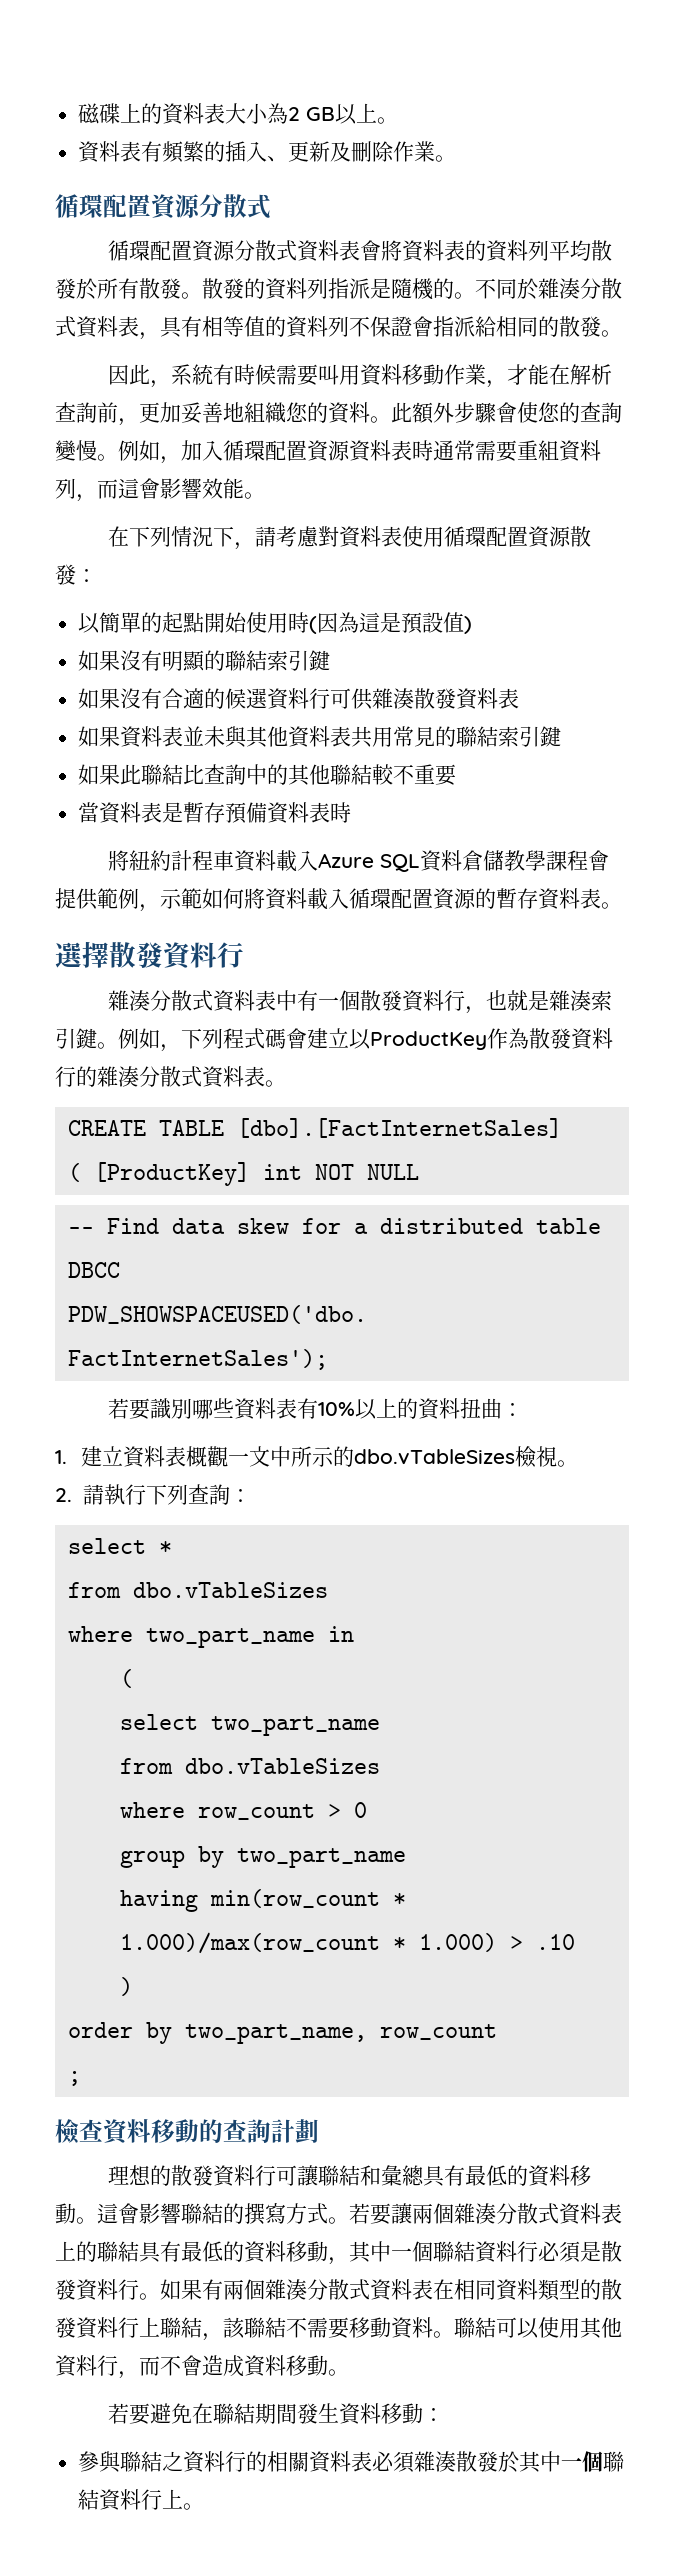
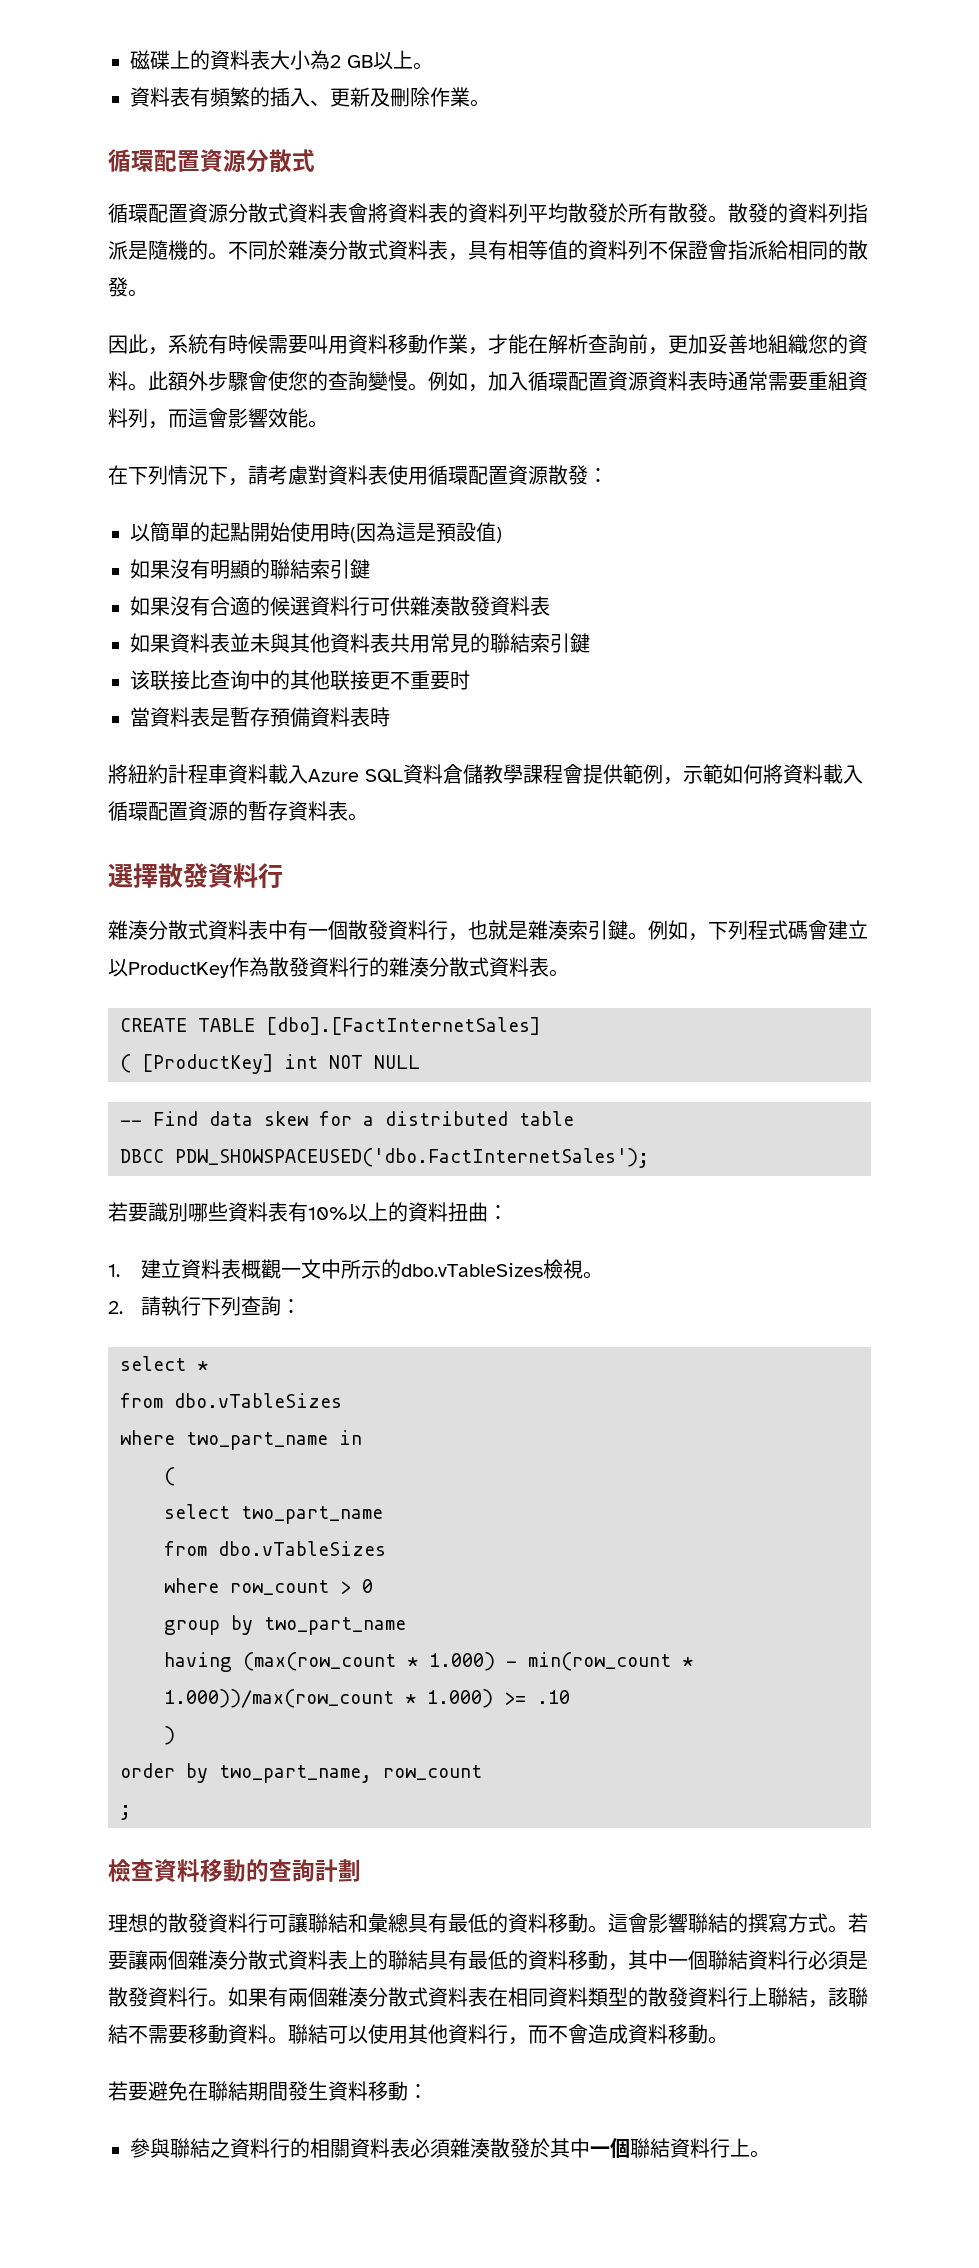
[78,764,247,785] 如果此聯結比查詢 -> [130,670,250,691] 该联接比查询
[330,764,395,785] 聯結較 -> [330,670,390,691] 联接更
(457, 775) none -> [450,670,470,690] 时
(198, 1901) none -> [243,1652,517,1671] (max(row_count * 1.000) -
[119,1932,523,1954] 1.000)/max(row_count * 1.000) > -> [164,1689,526,1708] 1.000))/max(row_count * 1.000) >=

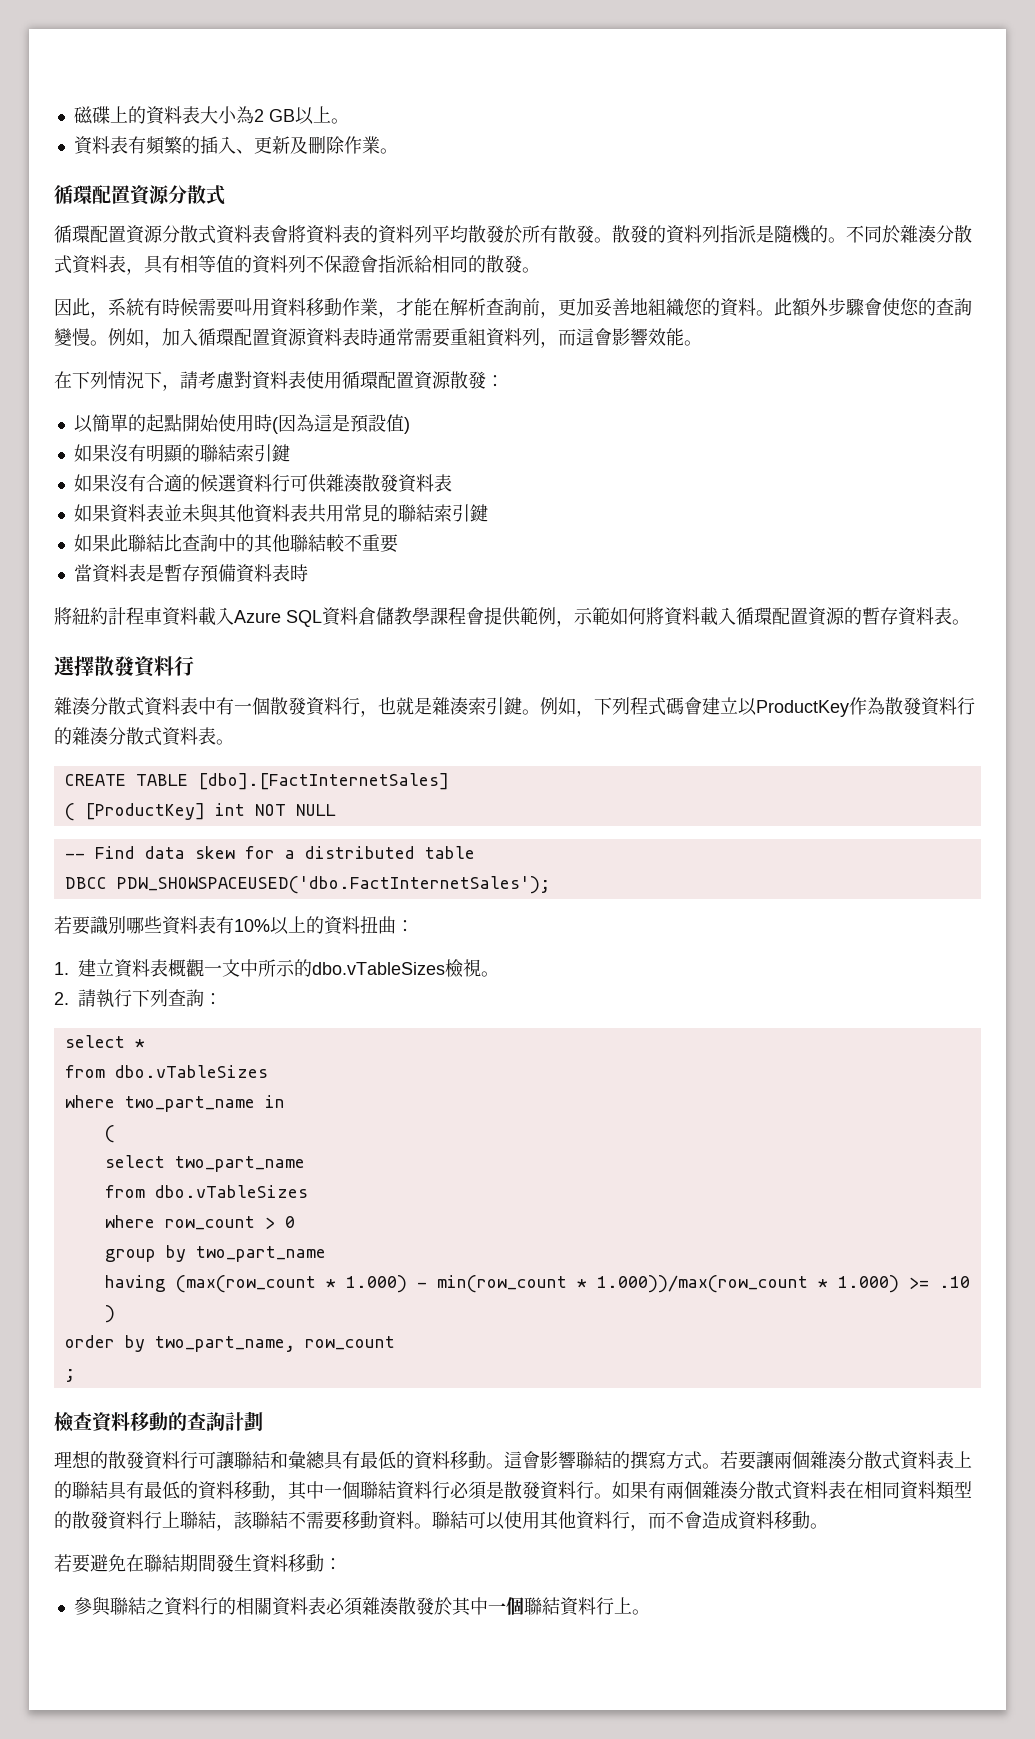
[130,670,250,691] 该联接比查询 -> [73,534,218,552] 如果此聯結比查詢
[330,670,390,691] 联接更 -> [289,534,345,552] 聯結較
[450,670,470,690] 时 -> (398, 543) none

